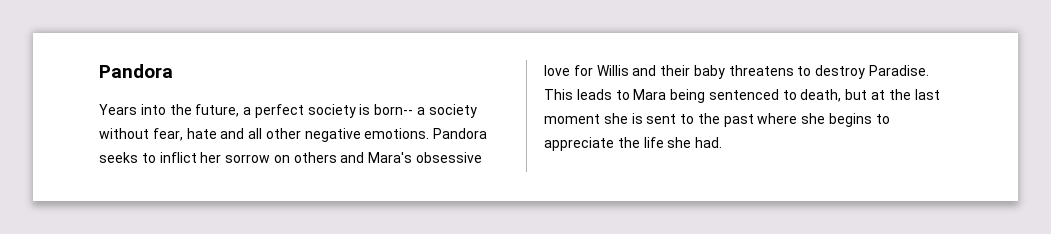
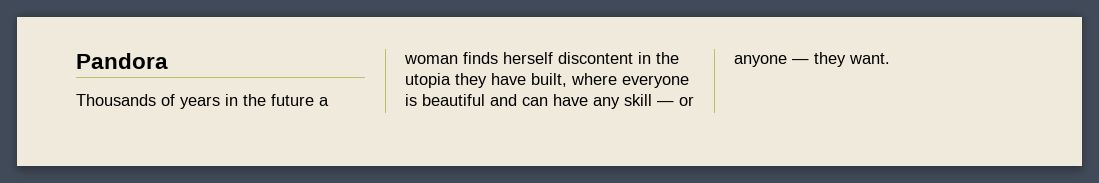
[99,104,477,118] [99,128,488,142] [99,152,483,163] [544,65,930,79] [544,89,940,103] [544,113,890,127] [544,137,723,151] Years into the future, a perfect society is born-- a society without fear, hate and all other negative emotions. Pandora seeks to inflict her sorrow on others and Mara's obsessive love for Willis and their baby threatens to destroy Paradise. This leads to Mara being sentenced to death, but at the last moment she is sent to the past where she begins to appreciate the life she had. -> [76,94,329,109] [404,52,679,64] [405,73,689,88] [405,94,694,109] [734,52,890,67] Thousands of years in the future a woman finds herself discontent in the utopia they have built, where everyone is beautiful and can have any skill — or anyone — they want.

